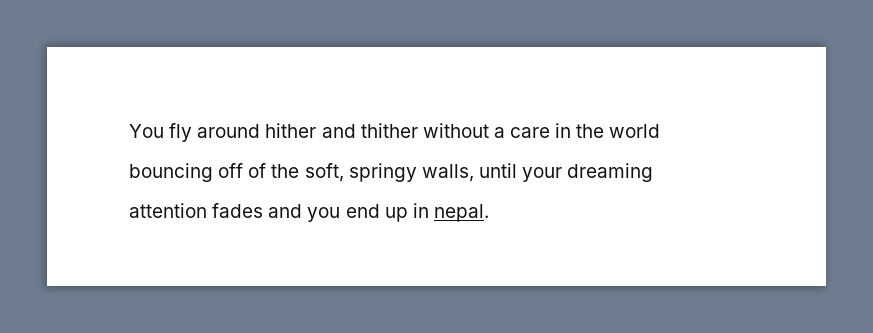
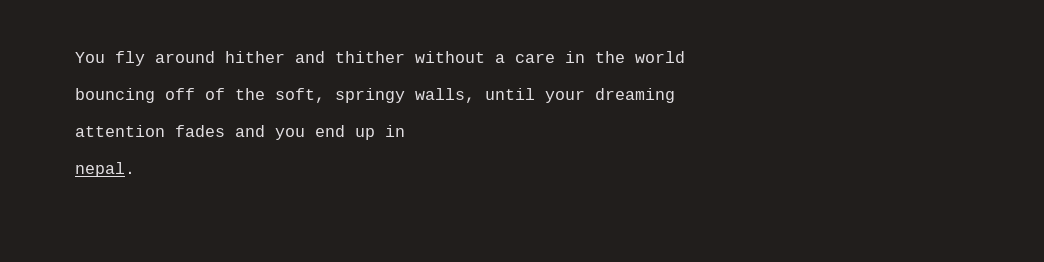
(429, 210) none -> (405, 131) //

